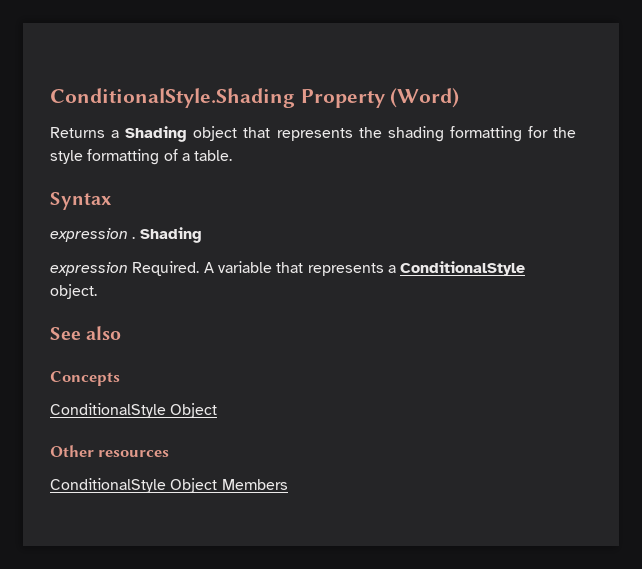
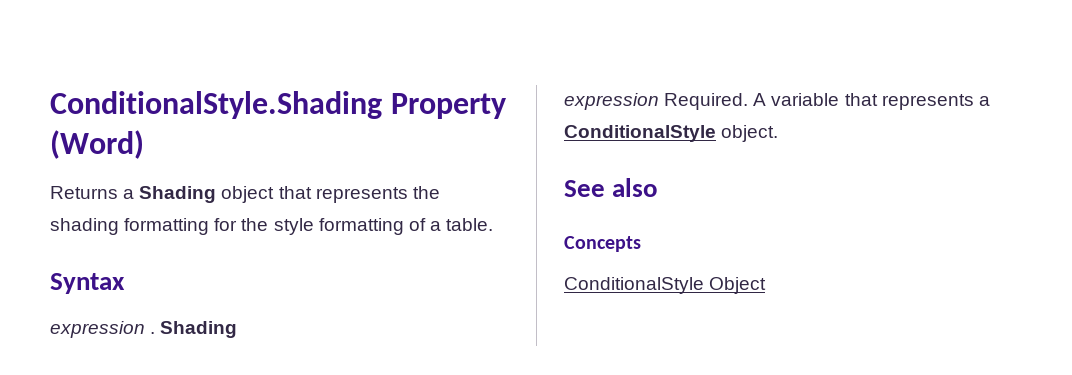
[50,445,170,457] [50,478,288,493] // Other resources // ConditionalStyle Object Members -> (767, 285) none

